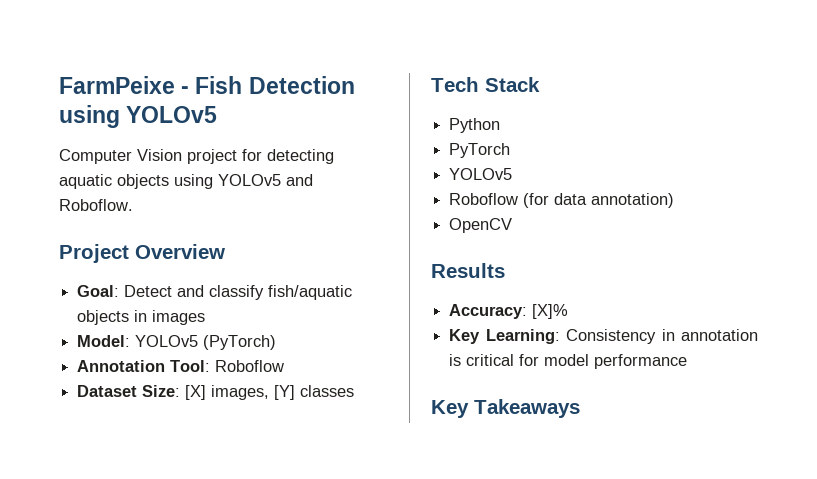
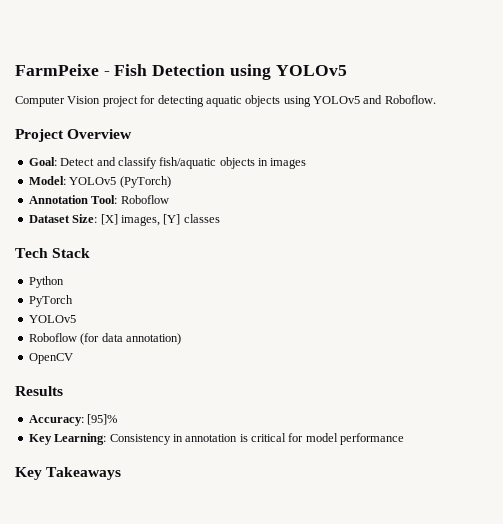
[532,304,569,319] [X]% -> [87,414,118,425] [95]%

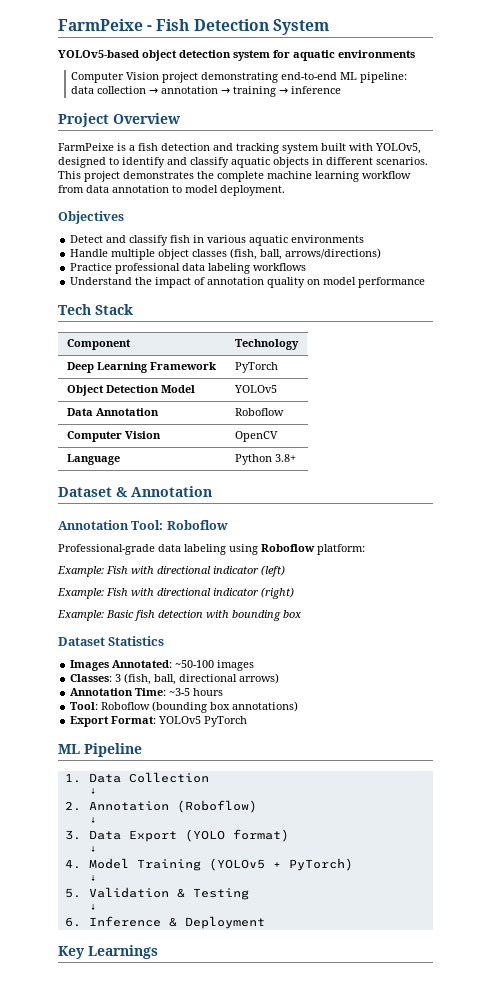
[229,64,347,80] [15,95,436,107] [15,129,133,142] [28,157,307,169] [28,176,171,188] [28,195,169,204] [28,214,220,226] [15,248,91,258] [28,276,64,288] [28,295,73,307] [28,315,76,323] [28,333,181,345] [28,353,73,364] [15,386,63,396] [28,414,118,426] [28,433,405,445] [15,467,122,480] using YOLOv5 // Computer Vision project for detecting aquatic objects using YOLOv5 and Roboflow. // Project Overview // Goal: Detect and classify fish/aquatic objects in images // Model: YOLOv5 (PyTorch) // Annotation Tool: Roboflow // Dataset Size: [X] images, [Y] classes // Tech Stack // Python // PyTorch // YOLOv5 // Roboflow (for data annotation) // OpenCV // Results // Accuracy: [95]% // Key Learning: Consistency in annotation is critical for model performance // Key Takeaways -> [272,19,329,35] [58,50,415,61] [71,72,408,83] [71,86,342,97] [58,113,180,127] [58,143,421,154] [58,157,428,168] [58,171,411,182] [58,185,285,196] [58,211,124,224] [70,235,365,246] [70,248,382,260] [70,263,307,274] [70,277,426,288] [58,304,133,315] [66,339,131,350] [234,339,299,350] [66,362,216,373] [234,362,278,373] [66,385,195,396] [233,385,277,393] [66,408,159,416] [234,408,284,416] [66,431,161,442] [234,431,278,442] [66,454,120,465] [234,454,296,465] [58,486,212,497] [58,520,228,530] [58,544,365,555] [57,565,285,577] [57,587,294,599] [57,610,302,621] [58,636,165,646] [70,660,255,671] [70,673,280,685] [70,688,224,696] [70,701,299,713] [70,716,248,727] [58,743,142,757] [64,772,209,783] [88,788,97,795] [64,800,257,813] [88,817,97,824] [64,829,289,842] [88,846,97,853] [64,858,353,871] [88,875,97,882] [64,887,249,900] [88,904,97,911] [64,916,265,929] [58,945,158,959] System // YOLOv5-based object detection system for aquatic environments // Computer Vision project demonstrating end-to-end ML pipeline: data collection → annotation → training → inference // Project Overview // FarmPeixe is a fish detection and tracking system built with YOLOv5, designed to identify and classify aquatic objects in different scenarios. This project demonstrates the complete machine learning workflow from data annotation to model deployment. // Objectives // Detect and classify fish in various aquatic environments // Handle multiple object classes (fish, ball, arrows/directions) // Practice professional data labeling workflows // Understand the impact of annotation quality on model performance // Tech Stack // Component | Technology // Deep Learning Framework | PyTorch // Object Detection Model | YOLOv5 // Data Annotation | Roboflow // Computer Vision | OpenCV // Language | Python 3.8+ // Dataset & Annotation // Annotation Tool: Roboflow // Professional-grade data labeling using Roboflow platform: // Example: Fish with directional indicator (left) // Example: Fish with directional indicator (right) // Example: Basic fish detection with bounding box // Dataset Statistics // Images Annotated: ~50-100 images // Classes: 3 (fish, ball, directional arrows) // Annotation Time: ~3-5 hours // Tool: Roboflow (bounding box annotations) // Export Format: YOLOv5 PyTorch // ML Pipeline // 1. Data Collection // ↓ // 2. Annotation (Roboflow) // ↓ // 3. Data Export (YOLO format) // ↓ // 4. Model Training (YOLOv5 + PyTorch) // ↓ // 5. Validation & Testing // ↓ // 6. Inference & Deployment // Key Learnings

